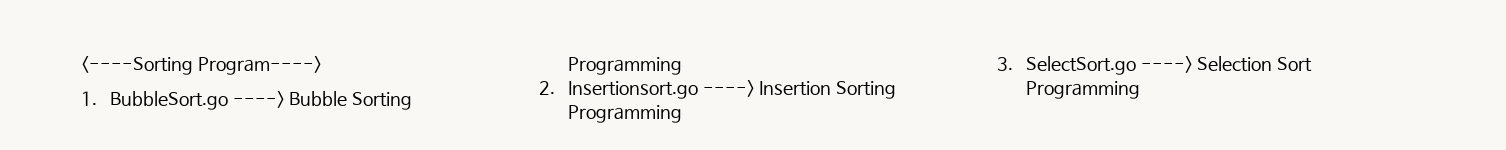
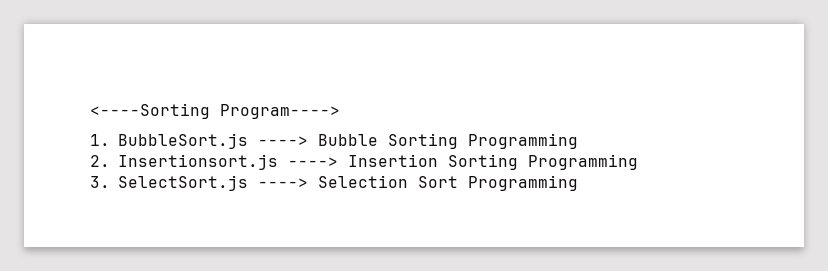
[109,91,228,110] BubbleSort.go -> [118,133,248,149] BubbleSort.js
[567,81,698,99] Insertionsort.go -> [118,154,278,170] Insertionsort.js
[1025,56,1136,75] SelectSort.go -> [118,175,248,191] SelectSort.js

